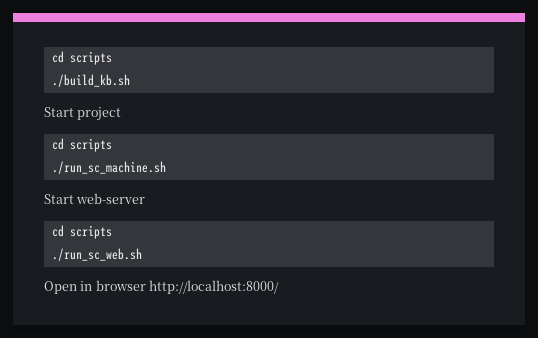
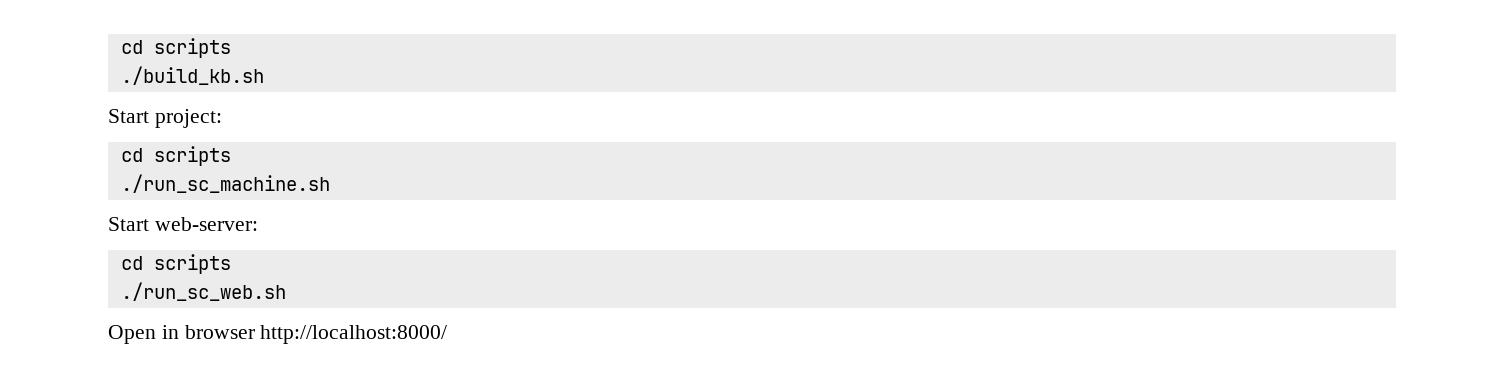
[77,107,122,121] project -> [154,109,222,128] project:
[76,193,146,204] web-server -> [154,217,258,231] web-server:

